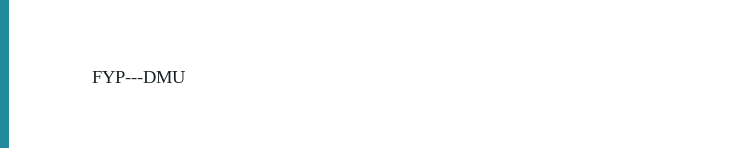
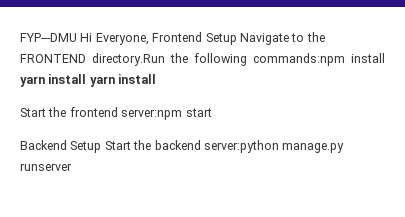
(185, 77) none -> [80,32,325,45] [20,53,385,66] [20,74,157,87] [20,107,212,120] [20,140,345,153] [20,163,72,171] Hi Everyone, Frontend Setup Navigate to the FRONTEND directory.Run the following commands:npm install yarn install yarn install // Start the frontend server:npm start // Backend Setup Start the backend server:python manage.py runserver

